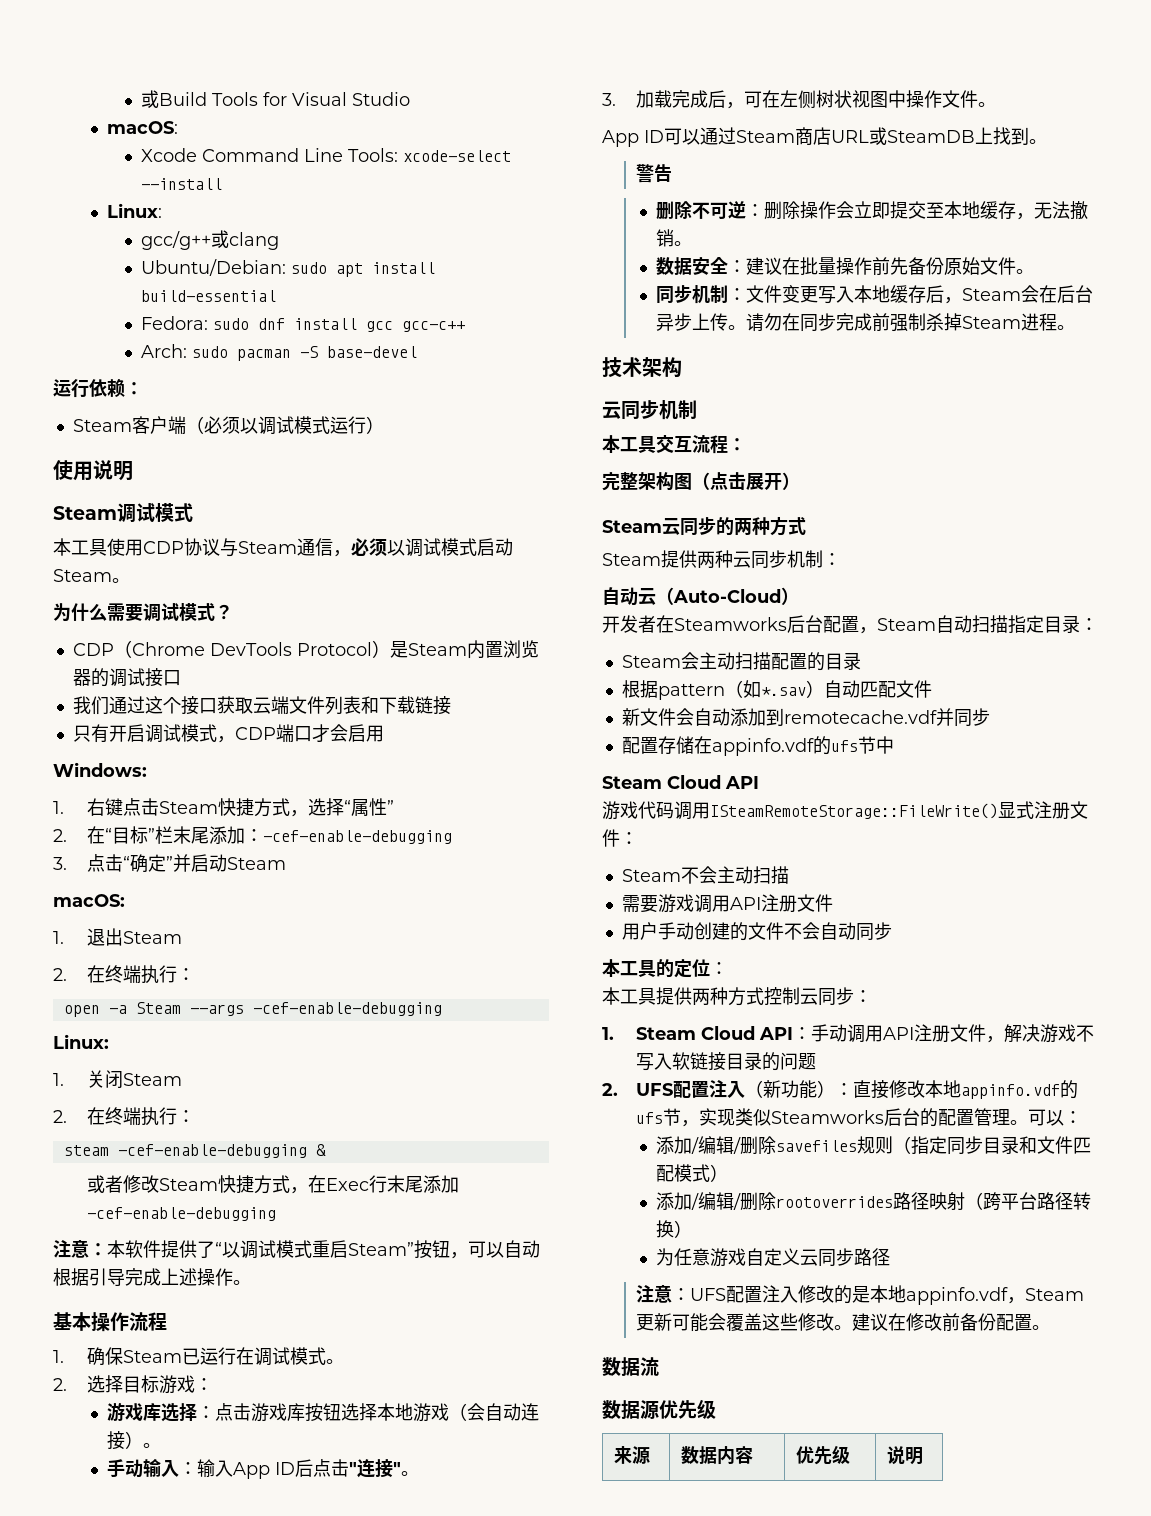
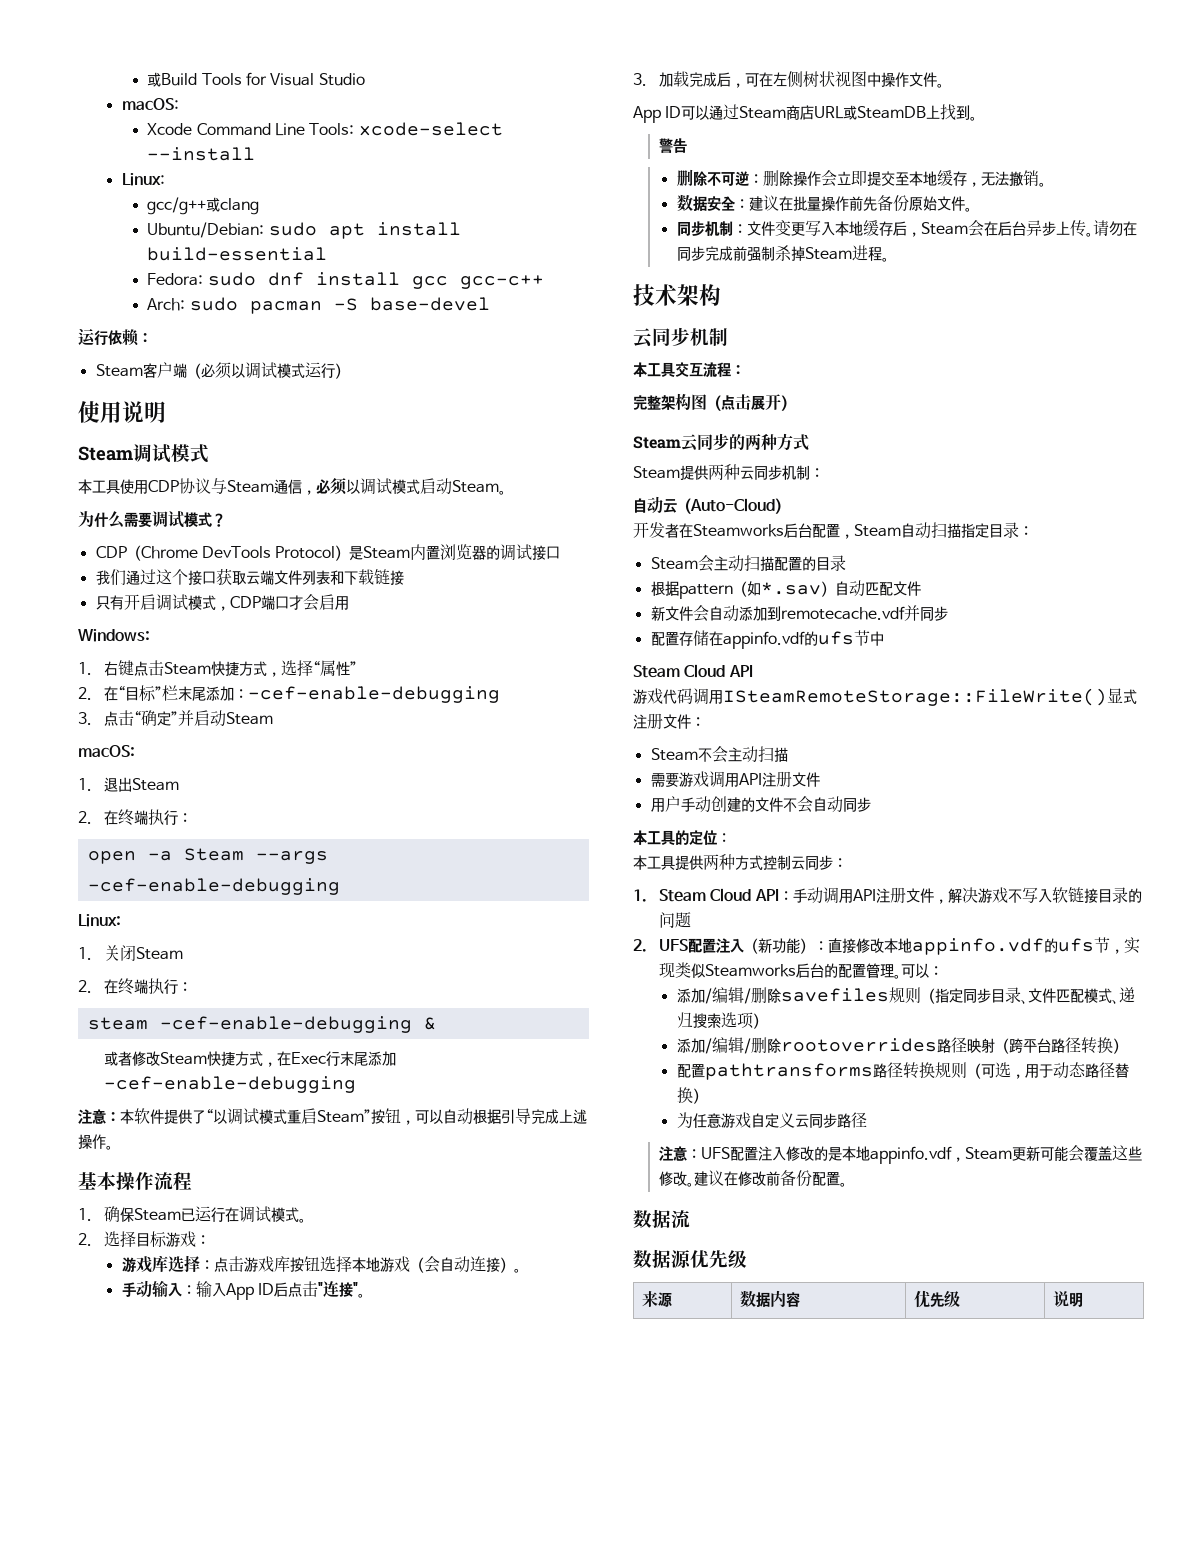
[1018,1136,1037,1154] 和 -> [1020,999,1028,1004] 、
(710, 1173) none -> [1111,987,1135,1004] [676,1012,754,1029] 、递归搜索选项
(692, 1229) none -> [676,1062,1129,1080] [676,1087,707,1104] // 配置pathtransforms路径转换规则（可选，用于动态路径替换）

